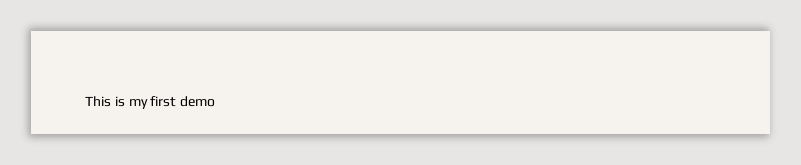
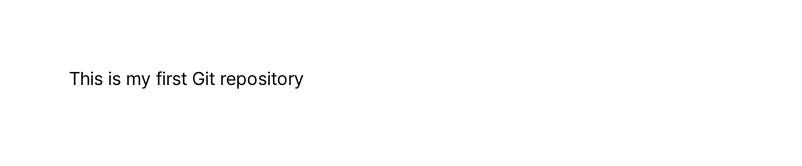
[180,96,216,107] demo -> [192,71,304,89] Git repository

